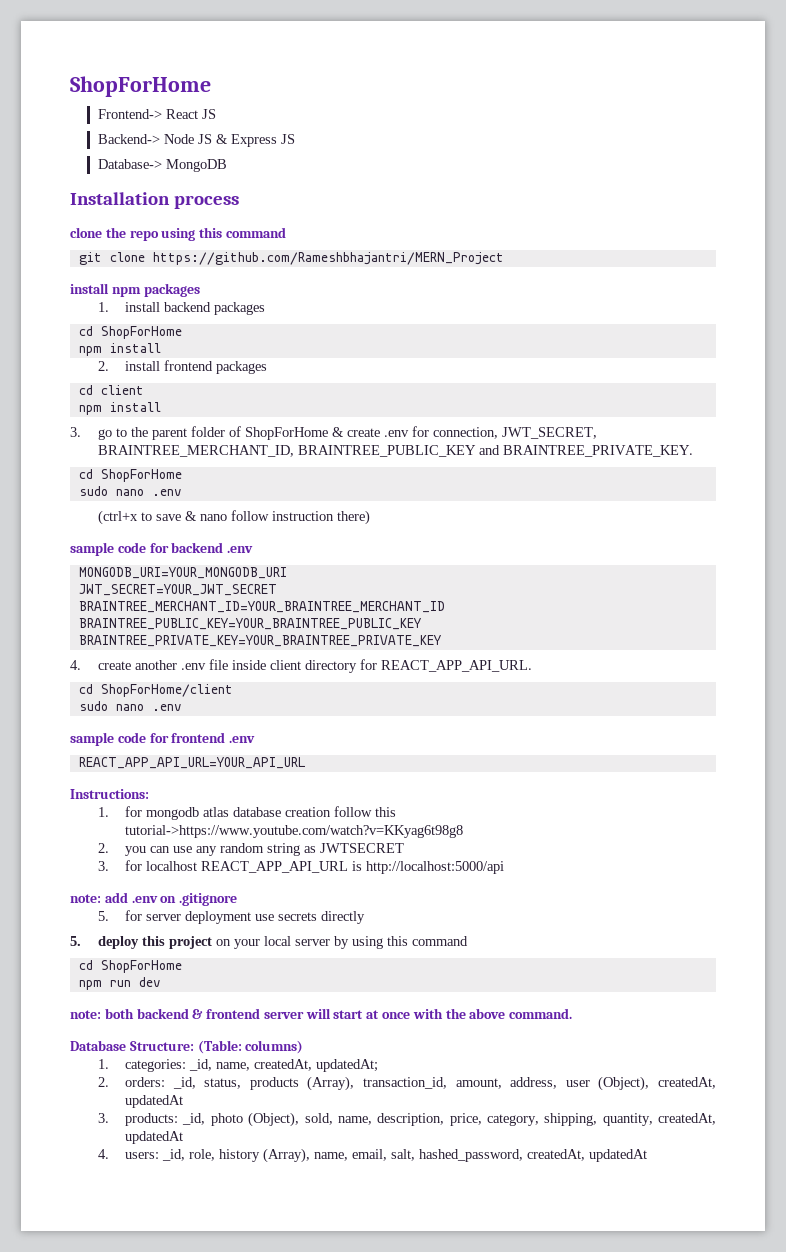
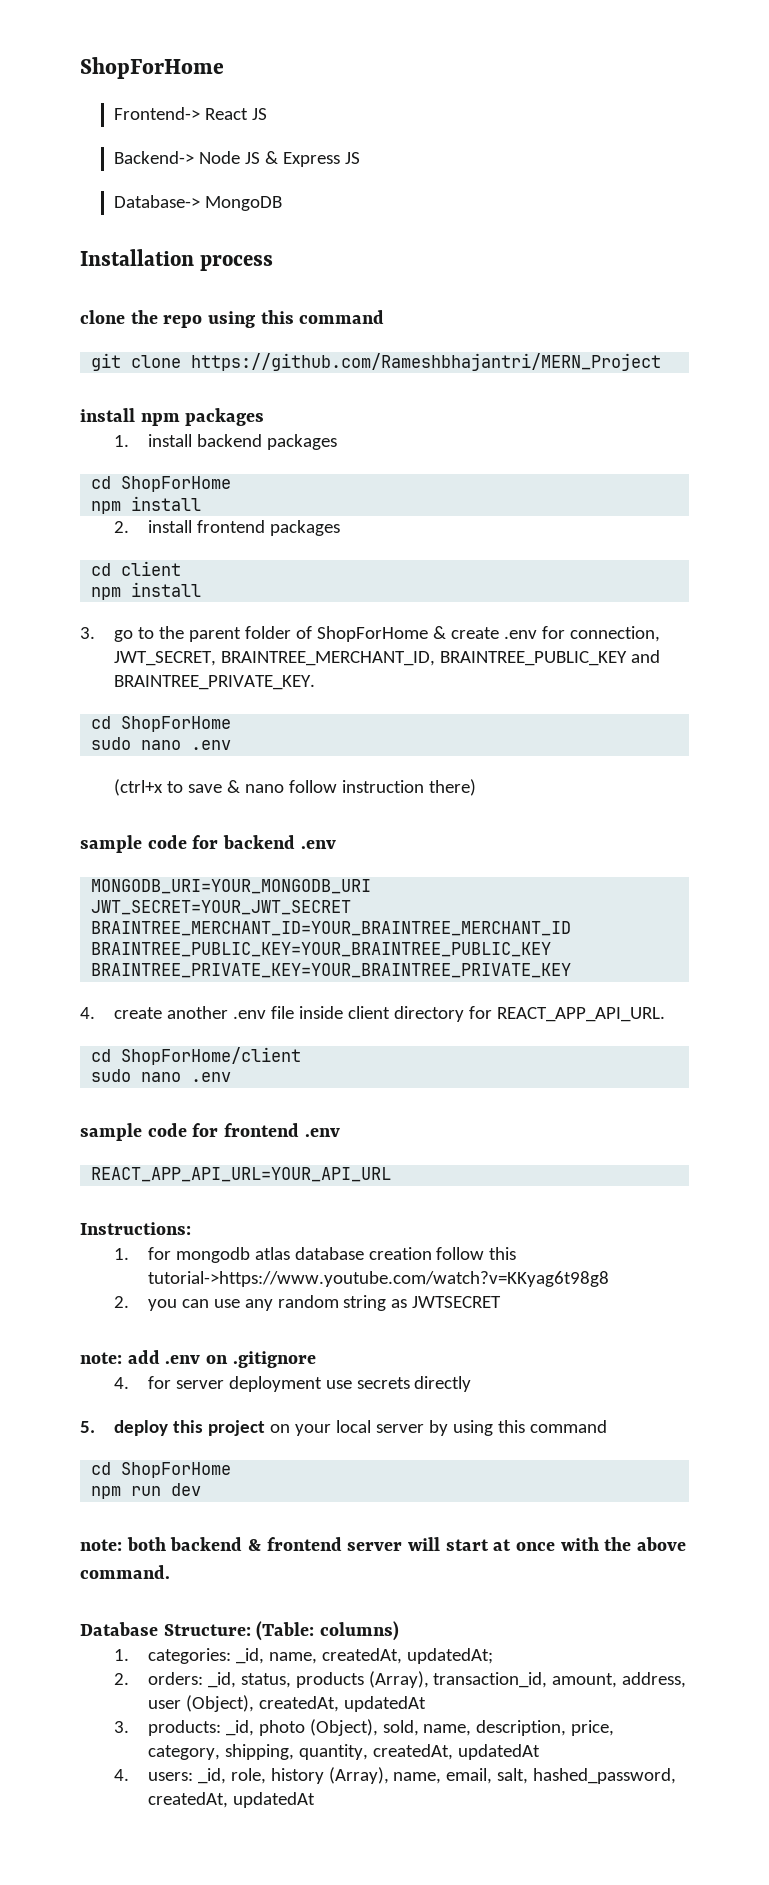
[97,860,505,874] // 3. for localhost REACT_APP_API_URL is http://localhost:5000/api -> (502, 1302) none
[97,911,109,921] 5. -> [113,1377,129,1389] 4.

